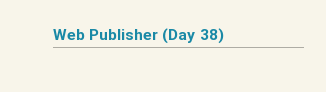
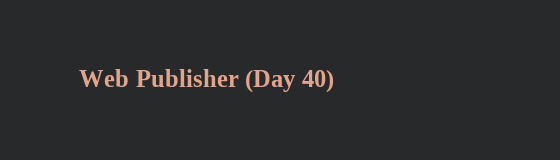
[199,28,224,44] 38) -> [301,70,334,93] 40)

